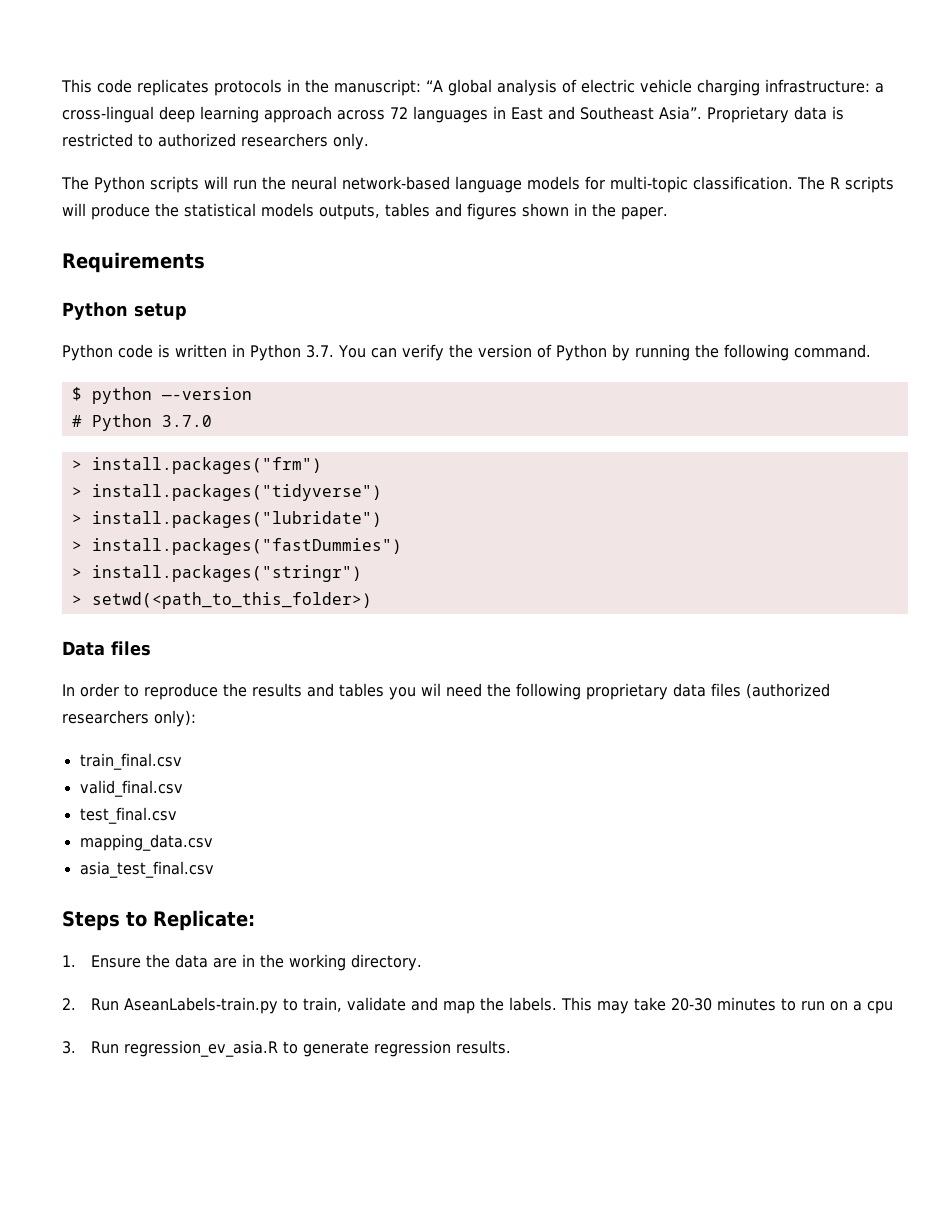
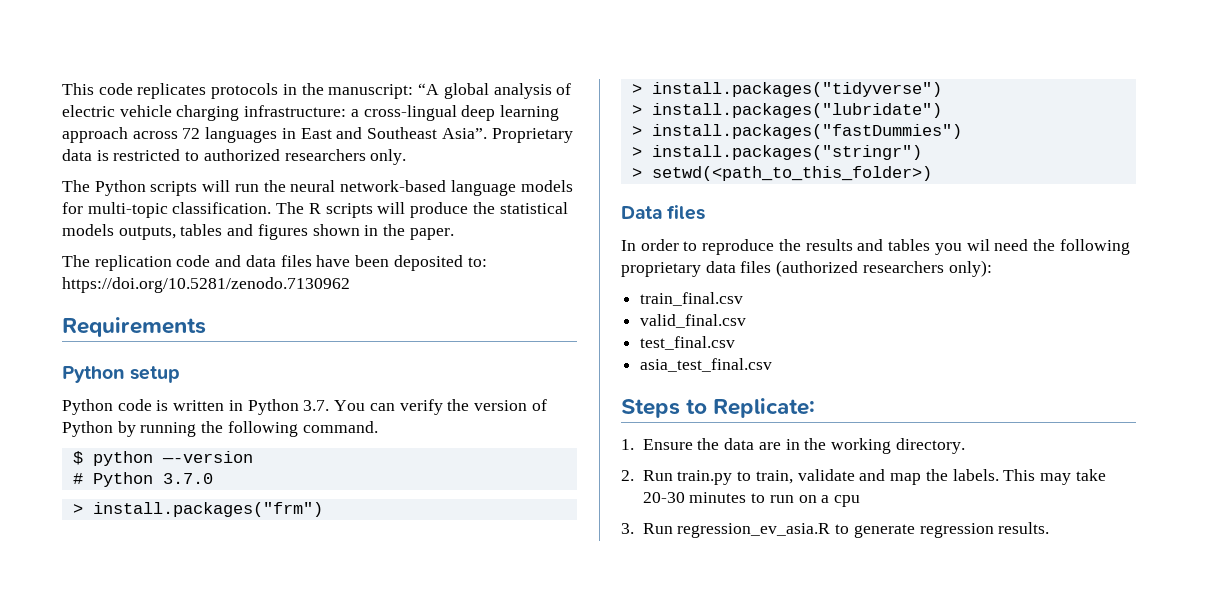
(668, 213) none -> [62,255,487,271] [62,277,350,293] // The replication code and data files have been deposited to: https://doi.org/10.5281/zenodo.7130962
[79,834,213,851] // mapping_data.csv -> (736, 343) none
[123,997,278,1014] AseanLabels-train.py -> [677,470,733,485] train.py

